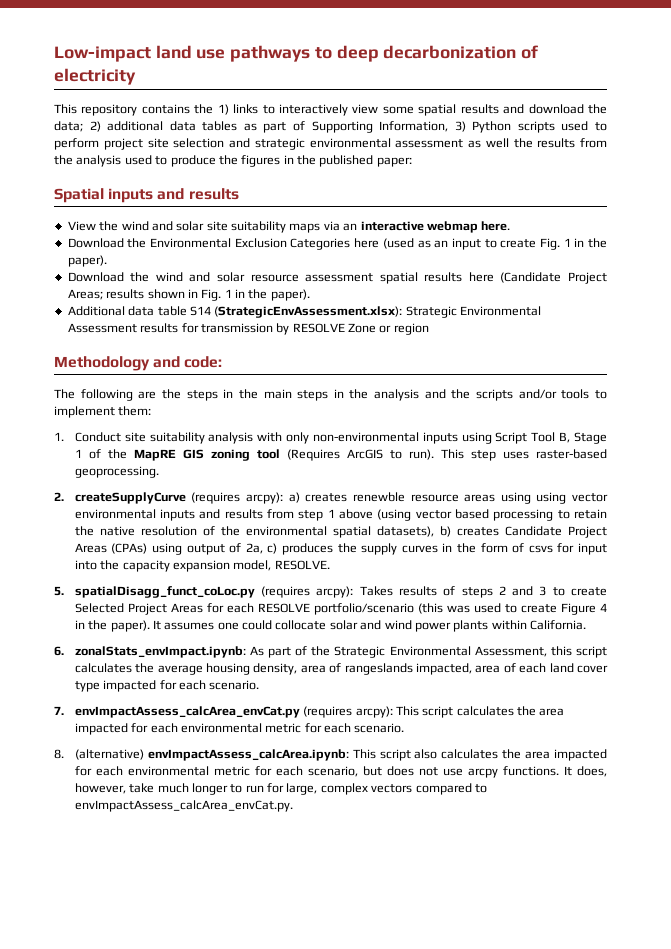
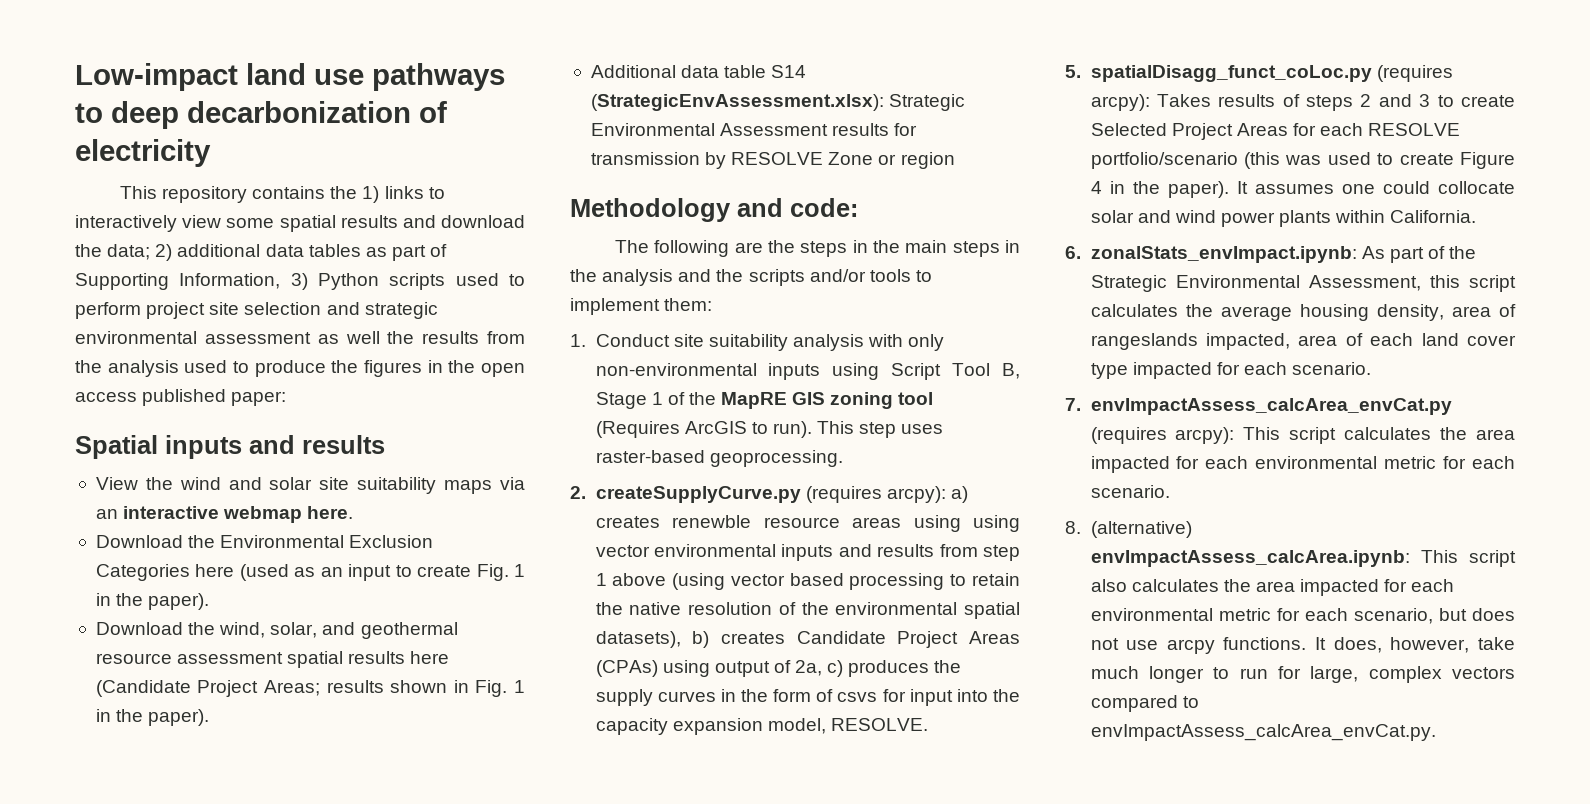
(316, 160) none -> [481,363,525,377] [75,392,137,402] open access
[155,272,246,282] wind and solar -> [219,622,458,639] wind, solar, and geothermal
[74,492,186,504] createSupplyCurve -> [595,486,801,503] createSupplyCurve.py

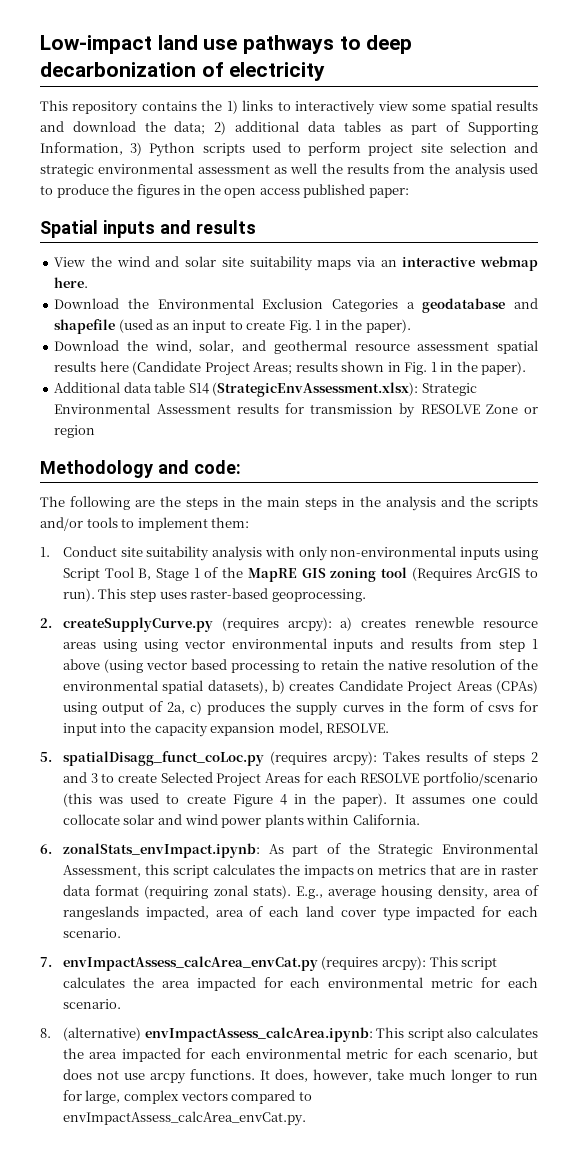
[195,564,235,577] here -> [406,298,538,313] [54,319,116,334] a geodatabase and shapefile
(1213, 310) none -> [303,864,538,878] [62,885,323,899] impacts on metrics that are in raster data format (requiring zonal stats). E.g.,

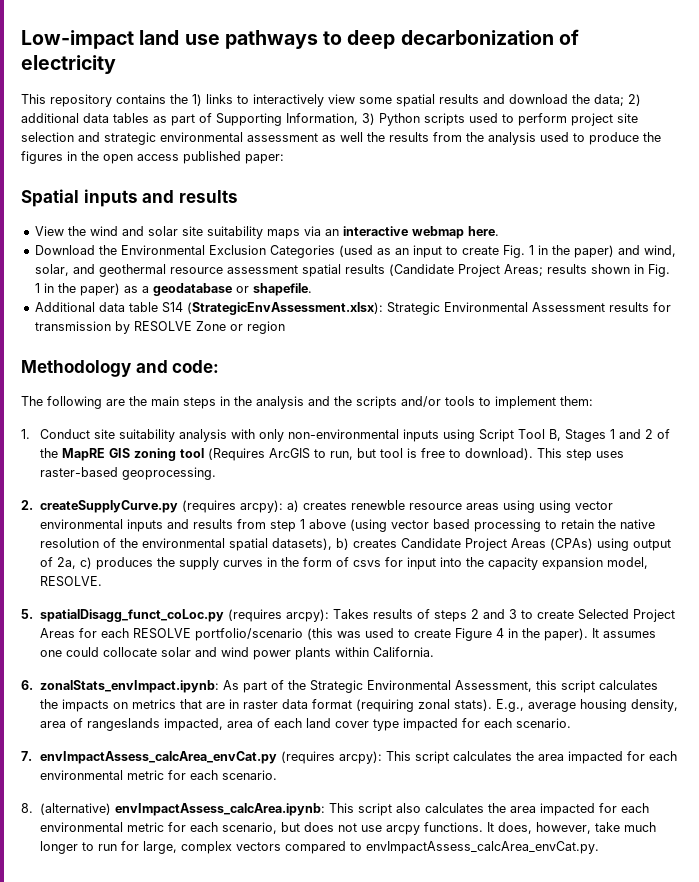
[406,298,538,313] [54,319,116,334] a geodatabase and shapefile -> (335, 251) none
[365,319,411,333] [54,340,149,351] paper). // Download the -> [573,245,640,258] paper) and
[99,361,129,372] here -> (385, 269) none
[481,361,527,375] paper). -> [79,283,312,296] paper) as a geodatabase or shapefile.
[186,496,262,510] steps in the -> (147, 401) none
[156,568,200,581] Stage 1 -> [564,429,653,442] Stages 1 and 2
[62,588,95,602] run). -> [329,448,533,460] run, but tool is free to download).

